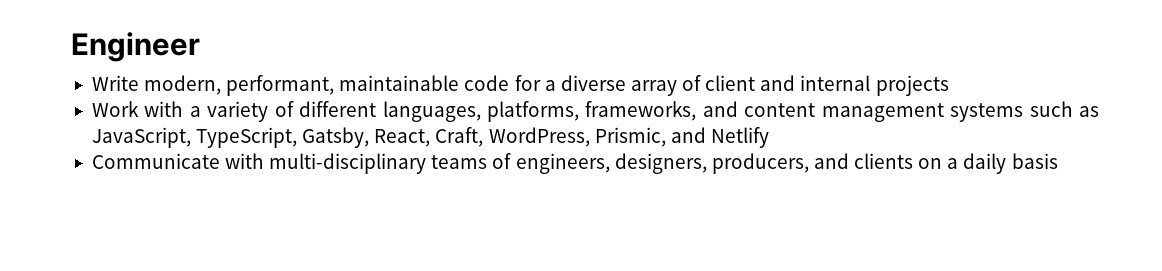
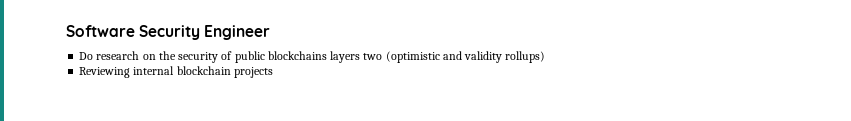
(71, 47) none -> [66,25,201,40] Software Security
[91,75,949,96] [91,101,1100,122] [91,127,769,148] [91,153,1058,174] Write modern, performant, maintainable code for a diverse array of client and internal projects // Work with a variety of different languages, platforms, frameworks, and content management systems such as JavaScript, TypeScript, Gatsby, React, Craft, WordPress, Prismic, and Netlify // Communicate with multi-disciplinary teams of engineers, designers, producers, and clients on a daily basis -> [79,51,546,63] [79,66,273,78] Do research on the security of public blockchains layers two (optimistic and validity rollups) // Reviewing internal blockchain projects

